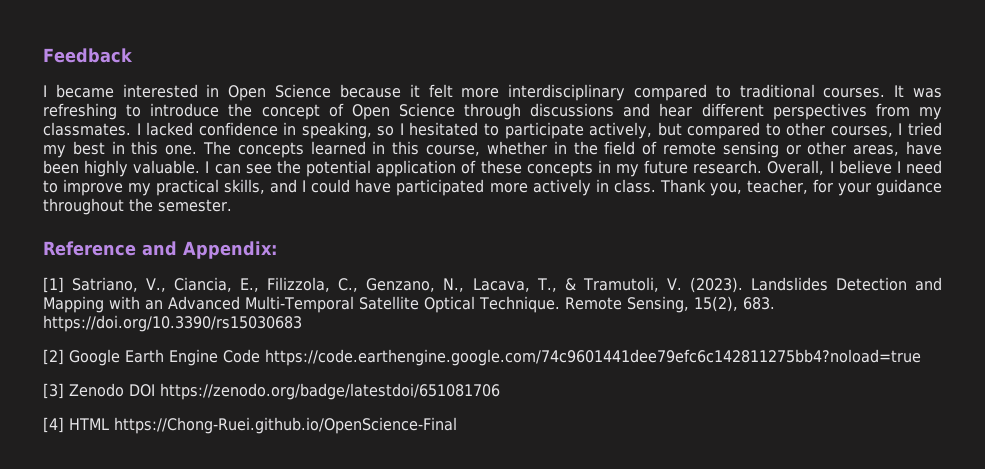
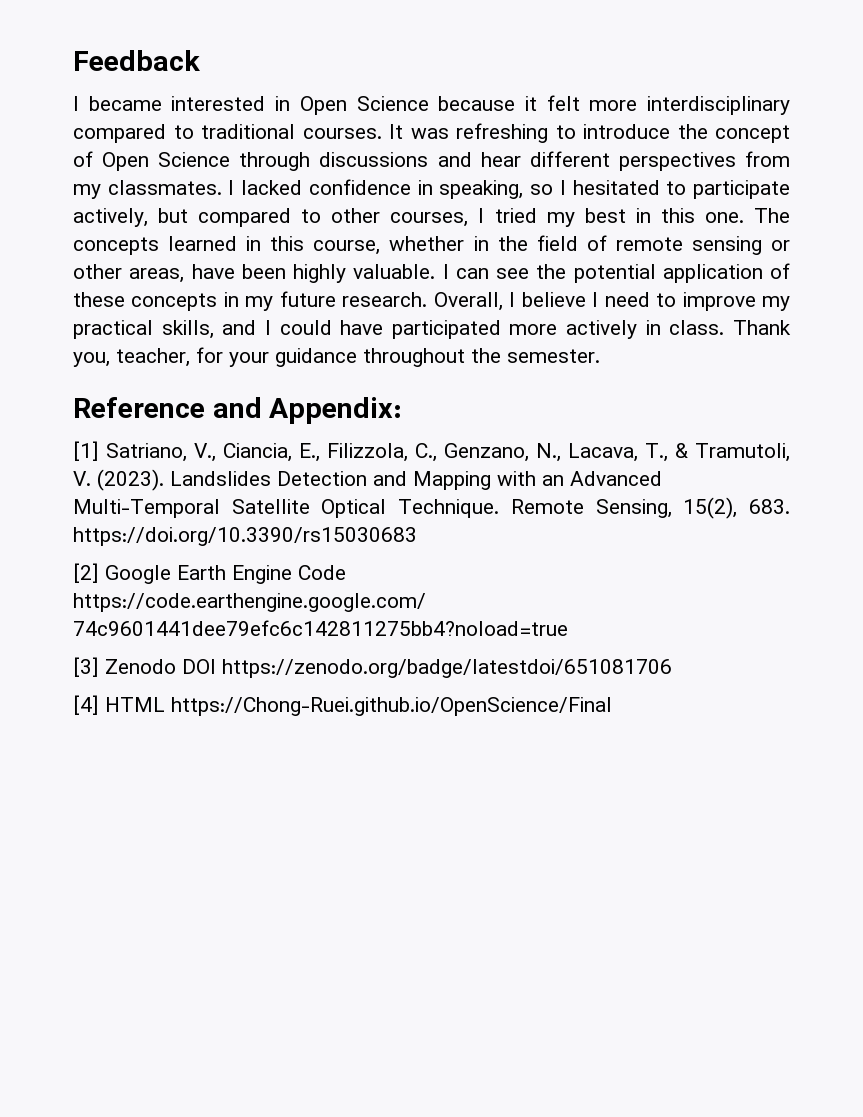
[114,417,457,434] https://Chong-Ruei.github.io/OpenScience-Final -> [171,697,612,716] https://Chong-Ruei.github.io/OpenScience/Final

